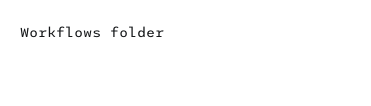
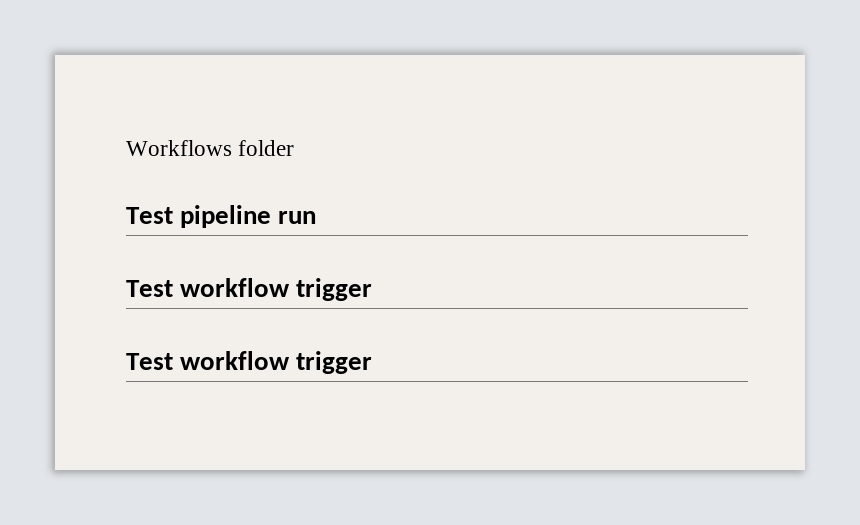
(164, 32) none -> [126,205,317,228] [126,278,373,301] [126,351,373,374] // Test pipeline run // Test workflow trigger // Test workflow trigger

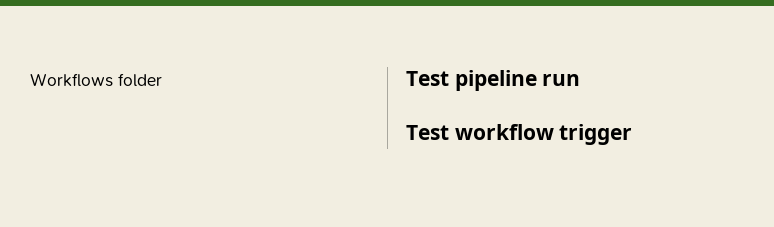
[126,351,373,374] // Test workflow trigger -> (633, 134) none

